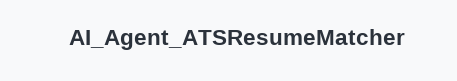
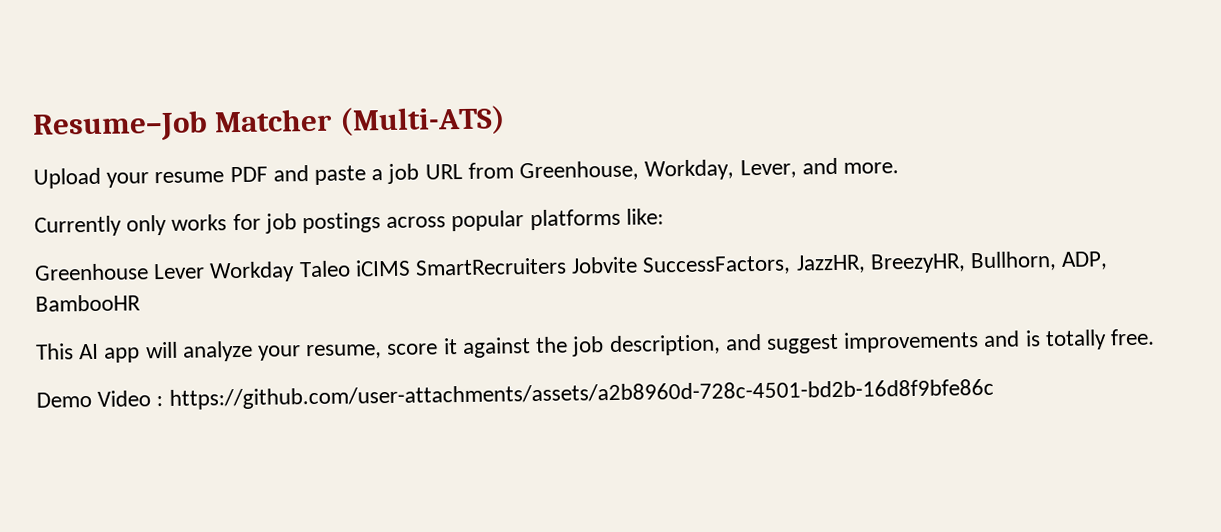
[69,29,405,50] AI_Agent_ATSResumeMatcher -> [32,105,506,142] [33,157,899,189] [34,208,664,237] [34,251,1109,283] [35,294,141,312] [35,328,1155,363] [36,378,994,410] Resume–Job Matcher (Multi-ATS) // Upload your resume PDF and paste a job URL from Greenhouse, Workday, Lever, and more. // Currently only works for job postings across popular platforms like: // Greenhouse Lever Workday Taleo iCIMS SmartRecruiters Jobvite SuccessFactors, JazzHR, BreezyHR, Bullhorn, ADP, BambooHR // This AI app will analyze your resume, score it against the job description, and suggest improvements and is totally free. // Demo Video : https://github.com/user-attachments/assets/a2b8960d-728c-4501-bd2b-16d8f9bfe86c

